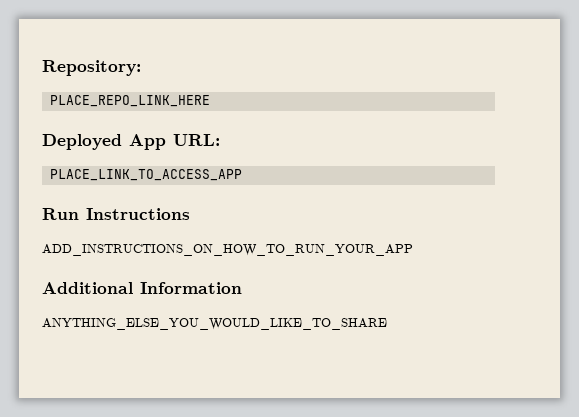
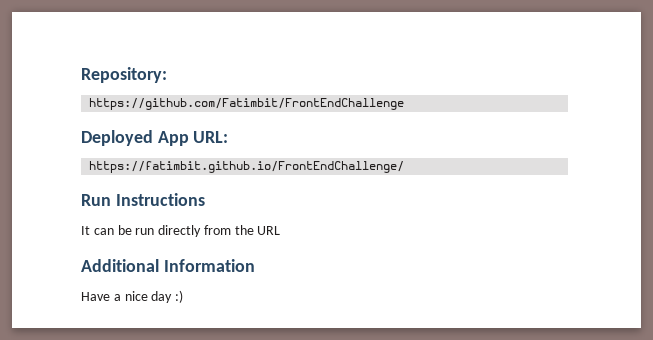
[49,95,210,107] PLACE_REPO_LINK_HERE -> [89,98,405,110] https://github.com/Fatimbit/FrontEndChallenge
[49,169,242,181] PLACE_LINK_TO_ACCESS_APP -> [89,161,405,173] https://fatimbit.github.io/FrontEndChallenge/
[42,244,413,256] [42,282,242,294] [42,318,387,330] ADD_INSTRUCTIONS_ON_HOW_TO_RUN_YOUR_APP // Additional Information // ANYTHING_ELSE_YOU_WOULD_LIKE_TO_SHARE -> [81,225,281,237] [81,259,255,272] [81,290,184,303] It can be run directly from the URL // Additional Information // Have a nice day :)

